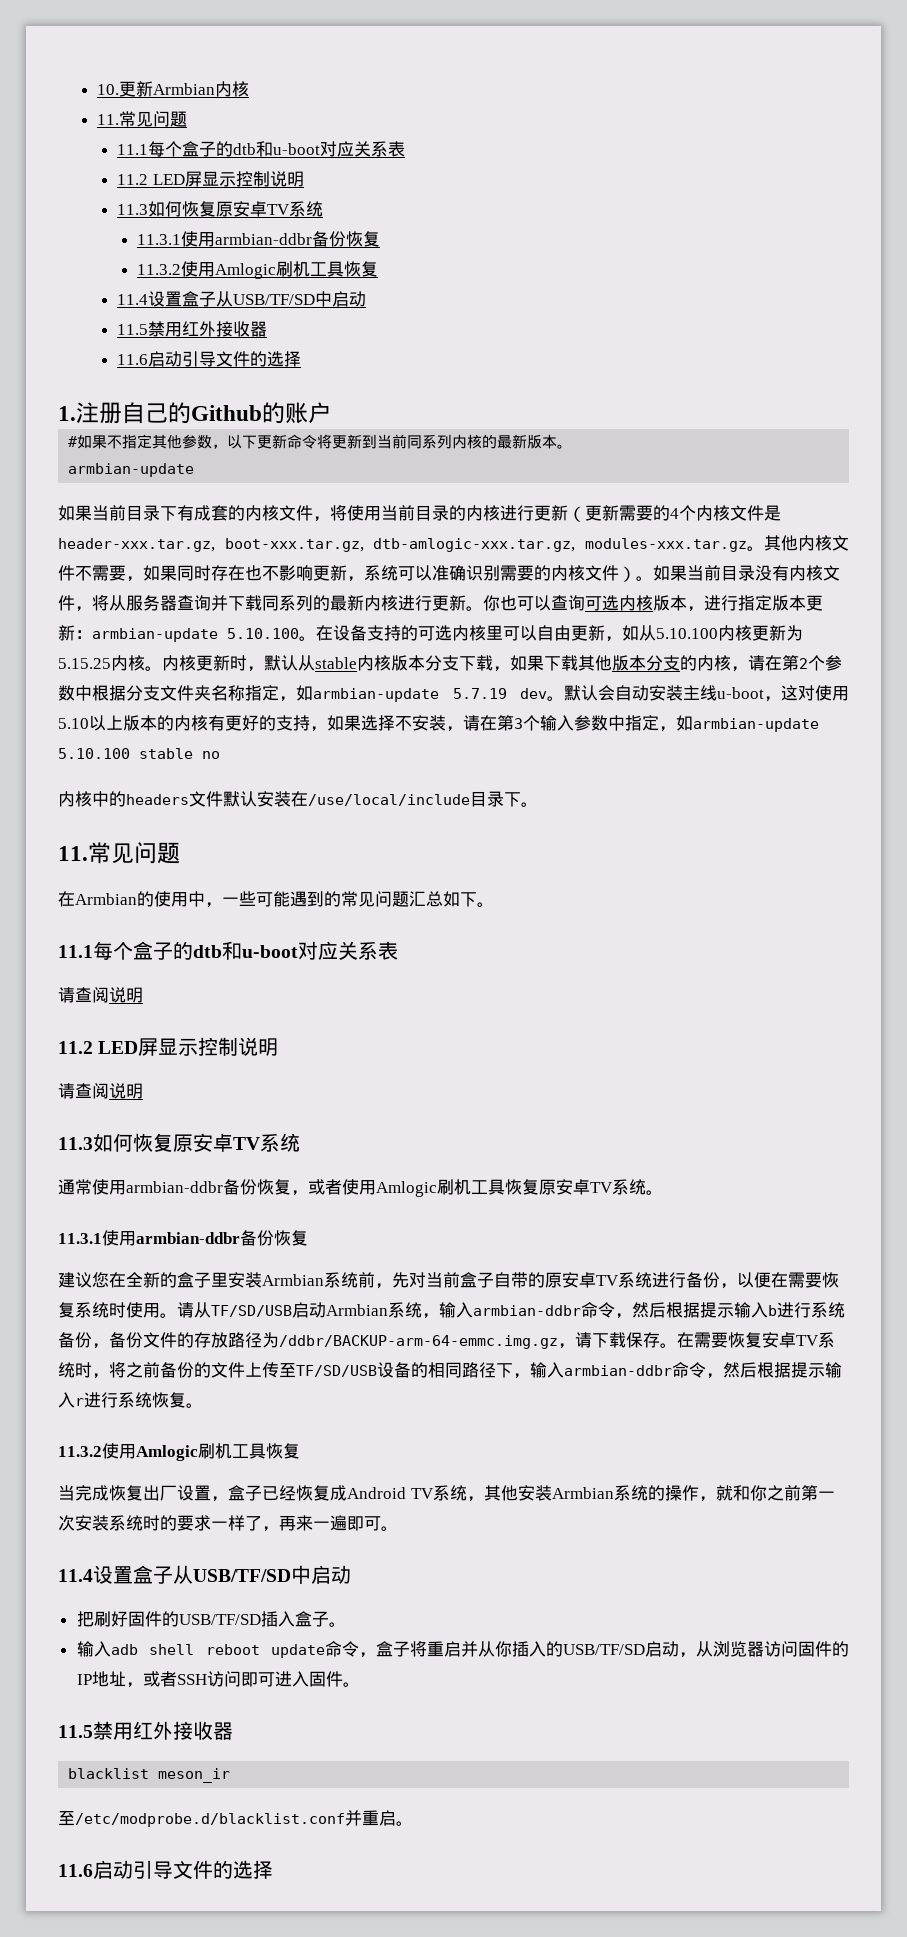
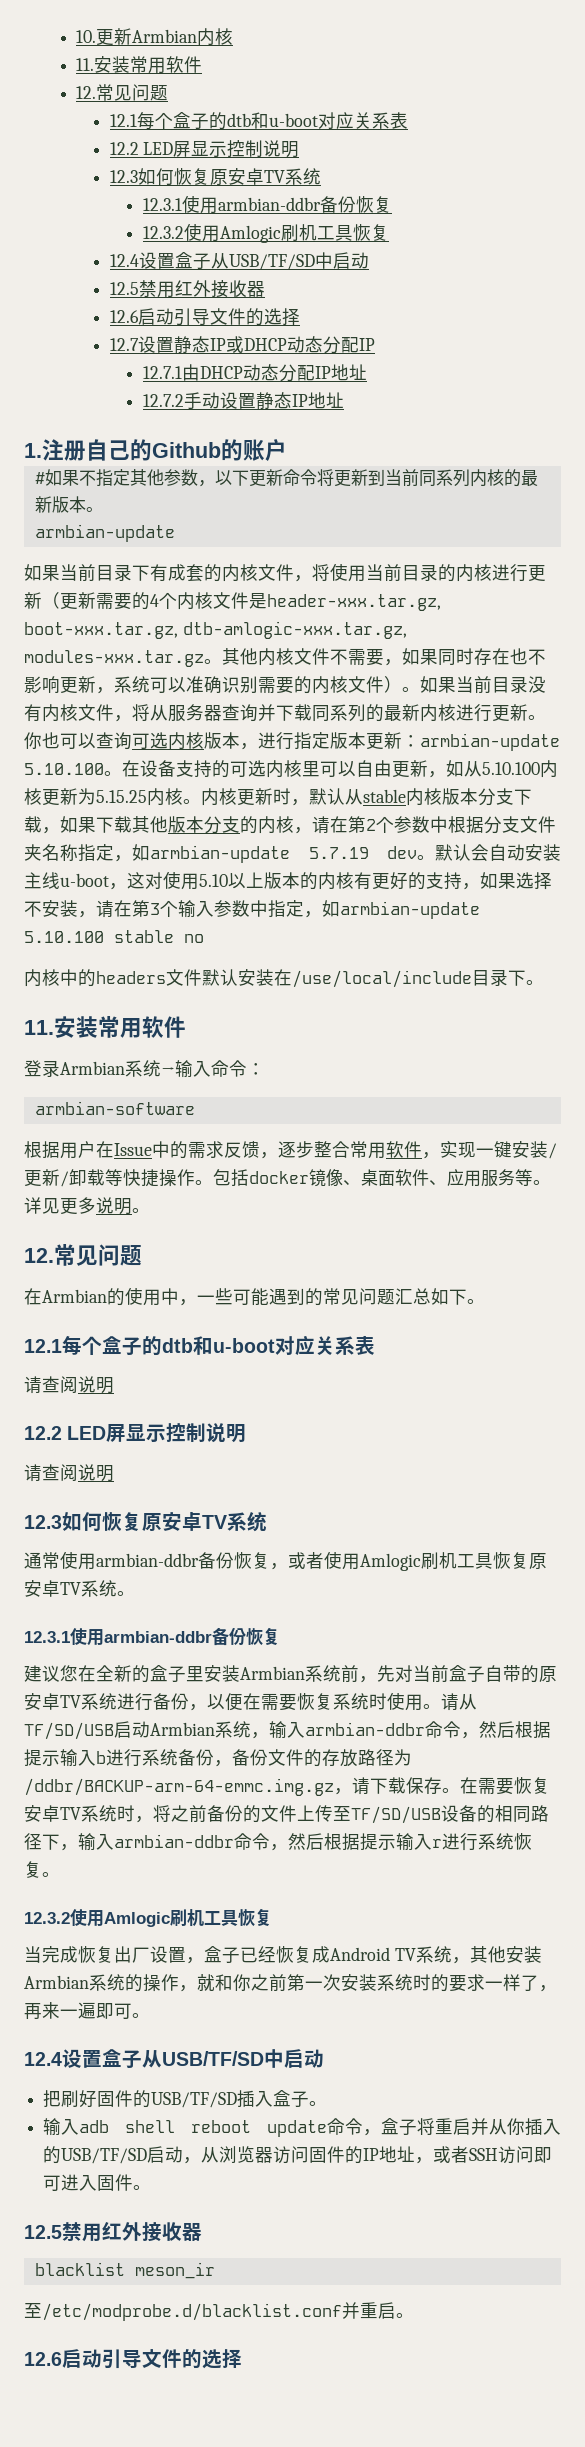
[118,111,187,127] [117,141,406,157] [117,171,304,187] [117,201,324,217] [137,231,381,247] [137,261,379,279] [117,291,367,307] [117,321,268,337] [117,351,302,367] 常见问题 // 11.1每个盒子的dtb和u-boot对应关系表 // 11.2 LED屏显示控制说明 // 11.3如何恢复原安卓TV系统 // 11.3.1使用armbian-ddbr备份恢复 // 11.3.2使用Amlogic刷机工具恢复 // 11.4设置盒子从USB/TF/SD中启动 // 11.5禁用红外接收器 // 11.6启动引导文件的选择 -> [94,56,203,74] [76,84,169,101] [109,112,408,130] [109,140,300,158] [109,168,321,185] [142,195,392,214] [142,223,389,243] [109,252,369,270] [109,280,265,298] [109,308,300,326] [109,336,375,354] [142,364,367,382] [142,392,344,410] 安装常用软件 // 12.常见问题 // 12.1每个盒子的dtb和u-boot对应关系表 // 12.2 LED屏显示控制说明 // 12.3如何恢复原安卓TV系统 // 12.3.1使用armbian-ddbr备份恢复 // 12.3.2使用Amlogic刷机工具恢复 // 12.4设置盒子从USB/TF/SD中启动 // 12.5禁用红外接收器 // 12.6启动引导文件的选择 // 12.7设置静态IP或DHCP动态分配IP // 12.7.1由DHCP动态分配IP地址 // 12.7.2手动设置静态IP地址
(88, 853) none -> [54,1016,186,1038] [24,1060,265,1078] [34,1101,195,1115] [24,1141,557,1159] [24,1169,551,1187] [24,1197,150,1215] [24,1248,54,1263] 安装常用软件 // 登录Armbian系统→输入命令： // armbian-software // 根据用户在Issue中的需求反馈，逐步整合常用软件，实现一键安装/更新/卸载等快捷操作。包括docker镜像、桌面软件、应用服务等。详见更多说明。 // 12.
[58,945,93,958] 11.1 -> [24,1339,62,1353] 12.1
[58,1041,93,1054] 11.2 -> [24,1426,62,1440] 12.2
[58,1137,93,1150] 11.3 -> [24,1515,62,1529] 12.3
[58,1233,102,1244] 11.3.1 -> [24,1631,70,1643] 12.3.1
[58,1446,102,1457] 11.3.2 -> [24,1912,70,1924] 12.3.2
[58,1569,93,1582] 11.4 -> [24,2052,62,2066] 12.4
[58,1725,93,1738] 11.5 -> [24,2225,62,2239] 12.5
[58,1864,93,1877] 11.6 -> [24,2352,62,2366] 12.6

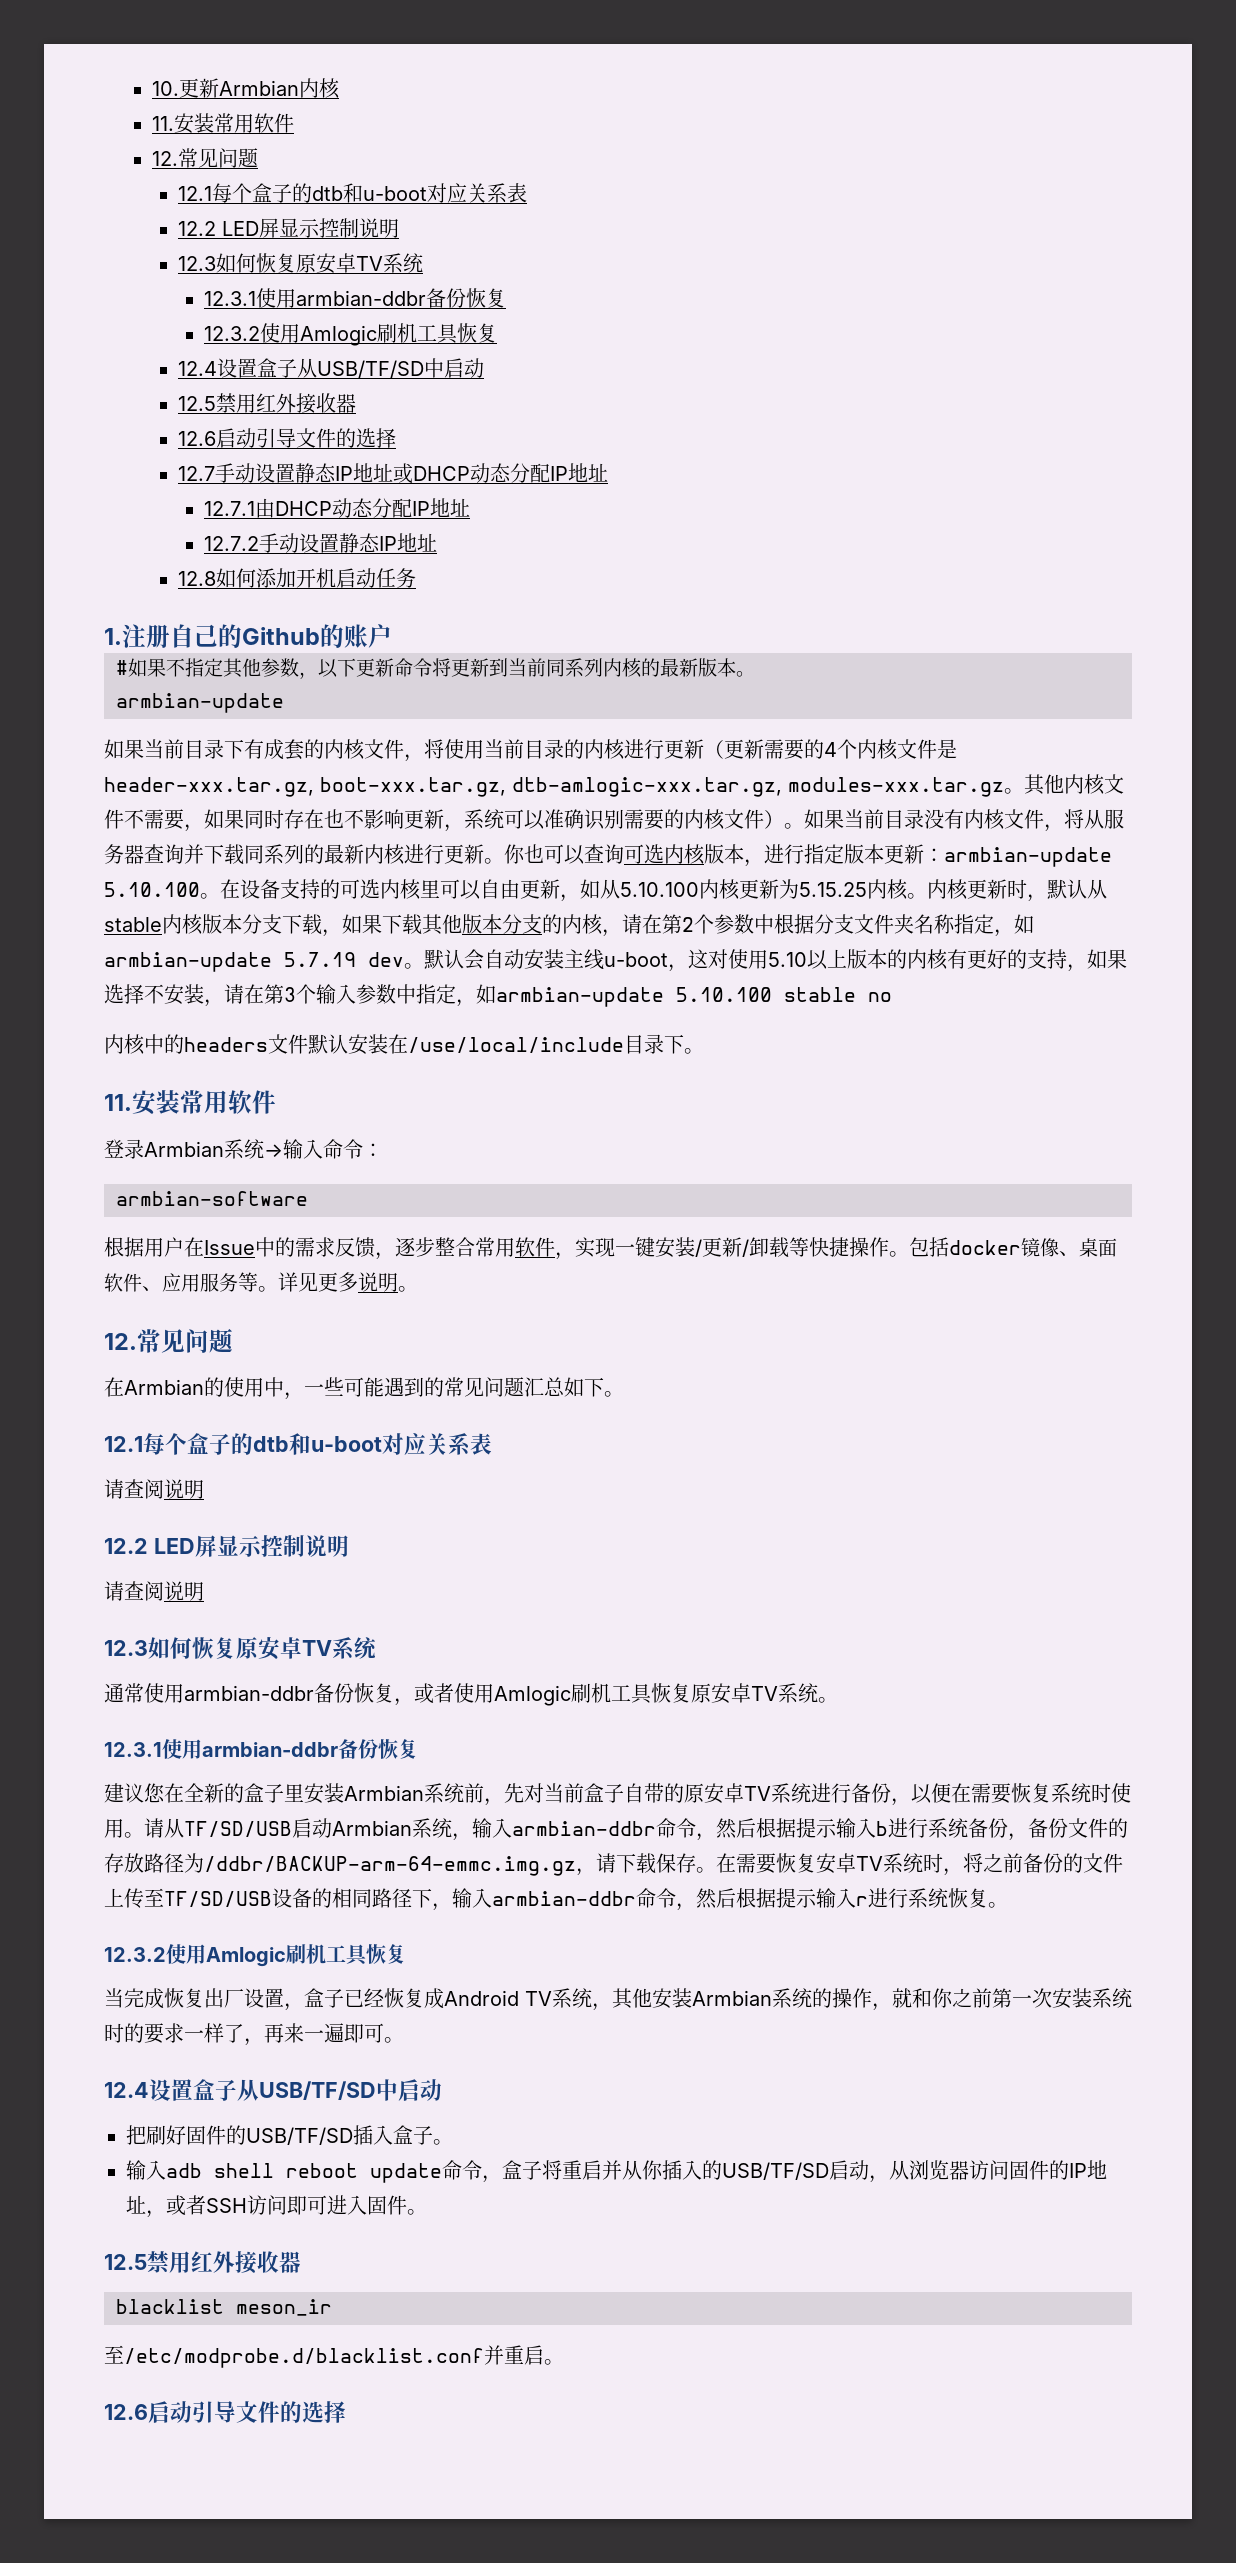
[137,336,226,353] 设置静态IP -> [214,463,393,483] 手动设置静态IP地址
(375, 344) none -> [567,463,608,482] 地址
(344, 400) none -> [177,568,416,588] // 12.8如何添加开机启动任务

